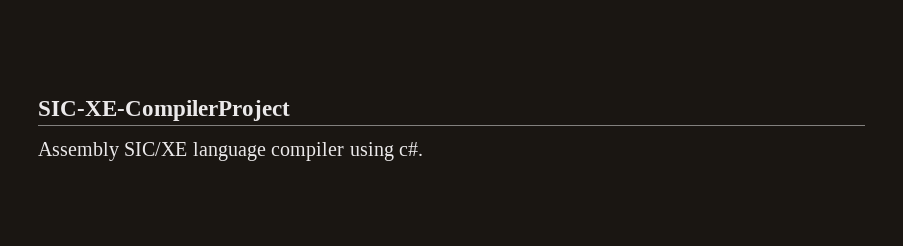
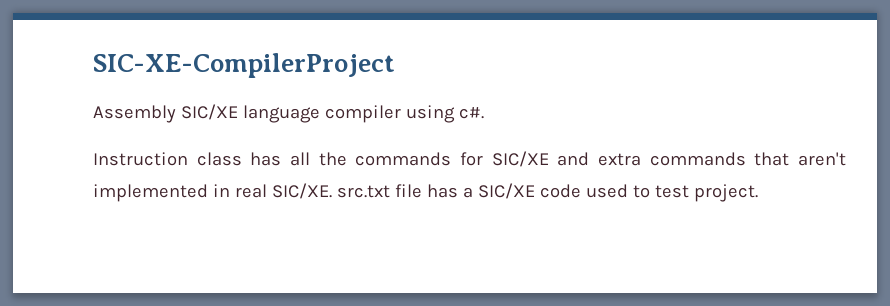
(423, 149) none -> [93,151,847,167] [93,183,758,202] // Instruction class has all the commands for SIC/XE and extra commands that aren't implemented in real SIC/XE. src.txt file has a SIC/XE code used to test project.

